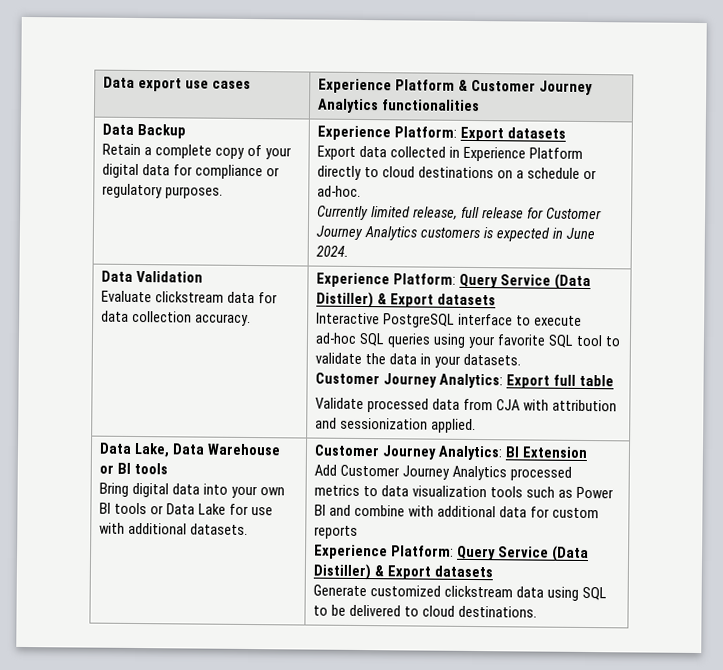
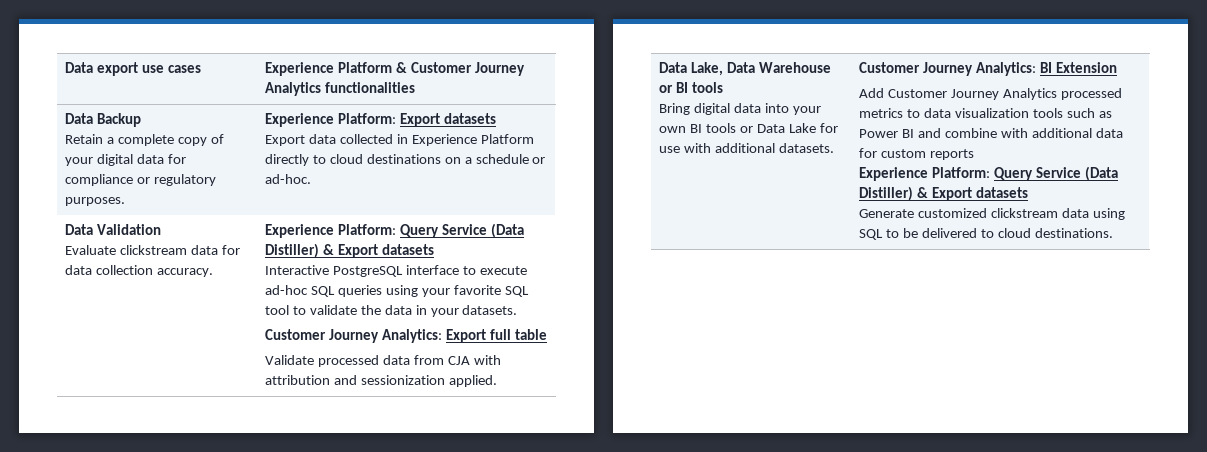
[317,205,602,221] [316,225,595,242] [316,245,350,257] // Currently limited release, full release for Customer Journey Analytics customers is expected in June 2024. -> (312, 179) none

